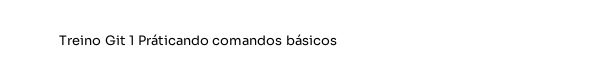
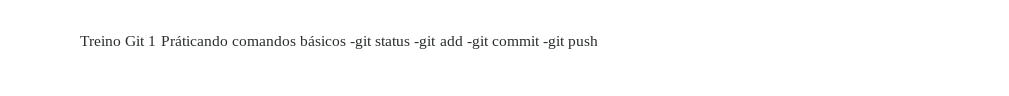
(337, 40) none -> [350,36,599,49] -git status -git add -git commit -git push

